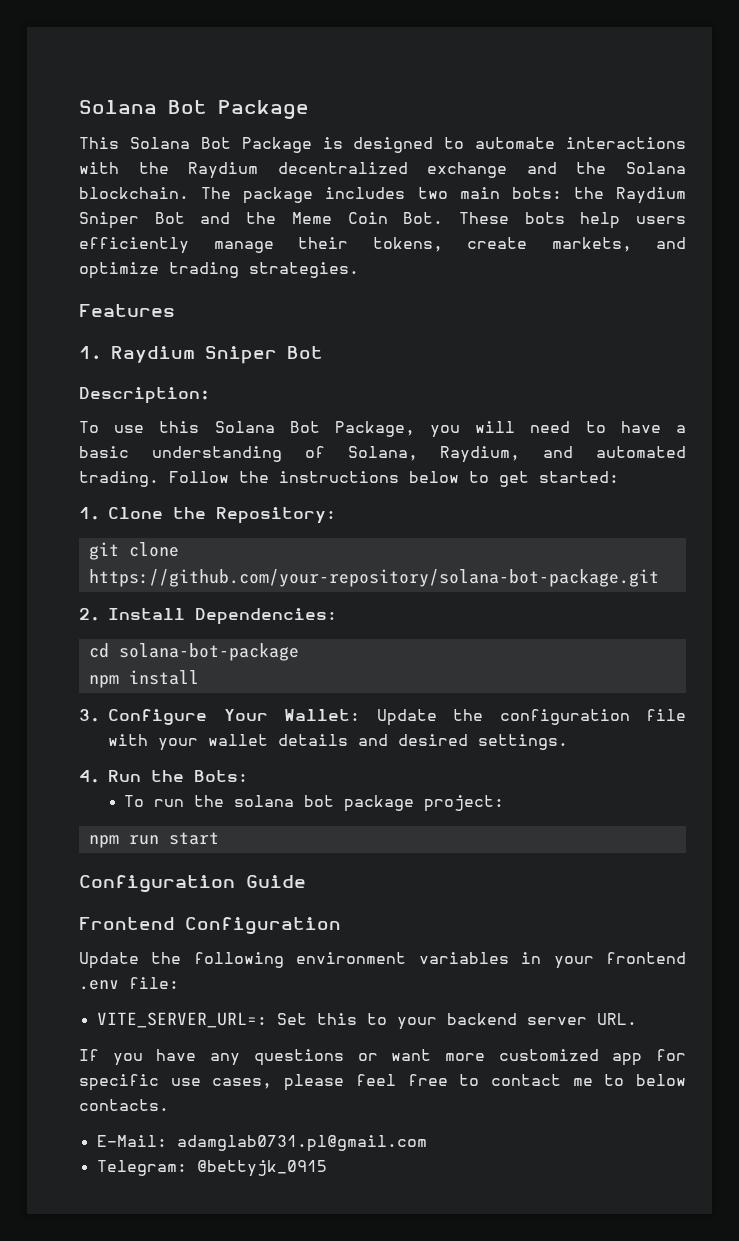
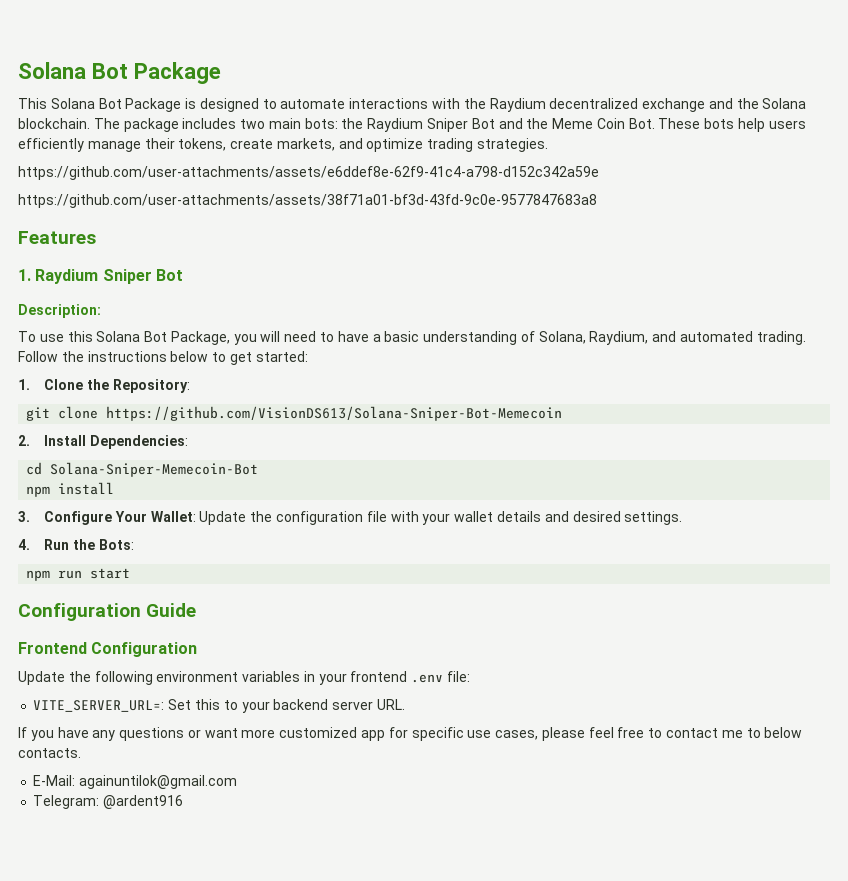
(359, 270) none -> [18,166,599,180] [18,194,597,208] // https://github.com/user-attachments/assets/e6ddef8e-62f9-41c4-a798-d152c342a59e // https://github.com/user-attachments/assets/38f71a01-bf3d-43fd-9c0e-9577847683a8
[88,569,659,587] https://github.com/your-repository/solana-bot-package.git -> [106,406,563,421] https://github.com/VisionDS613/Solana-Sniper-Bot-Memecoin
[118,643,299,661] solana-bot-package -> [50,462,259,477] Solana-Sniper-Memecoin-Bot
[124,795,505,812] // To run the solana bot package project: -> (134, 544) none
[176,1135,427,1152] adamglab0731.pl@gmail.com -> [79,775,238,789] againuntilok@gmail.com
[196,1160,327,1177] @bettyjk_0915 -> [103,795,184,809] @ardent916

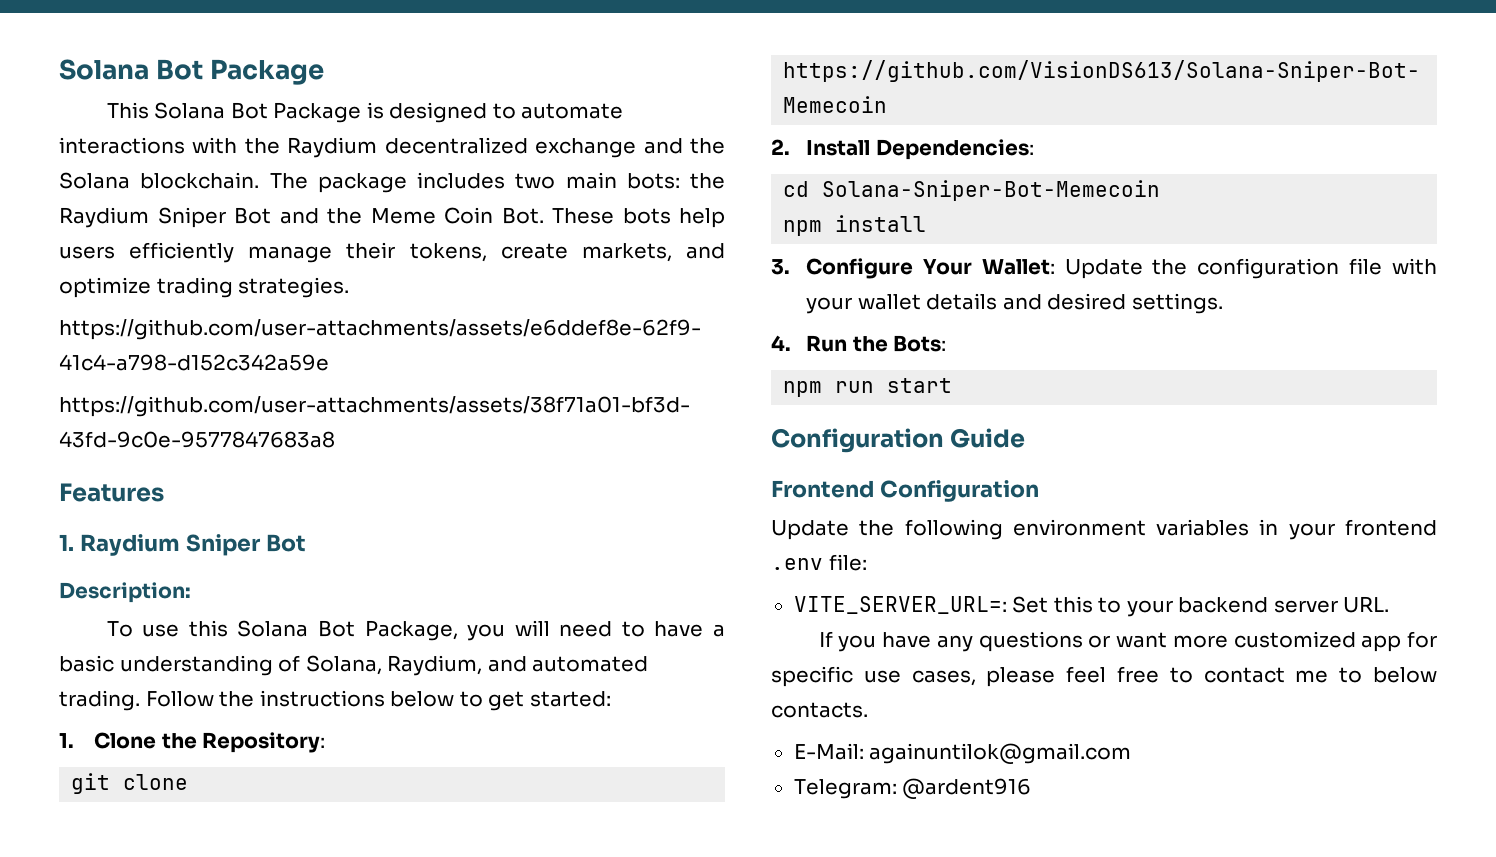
[50,462,259,477] Solana-Sniper-Memecoin-Bot -> [822,180,1161,201] Solana-Sniper-Bot-Memecoin

